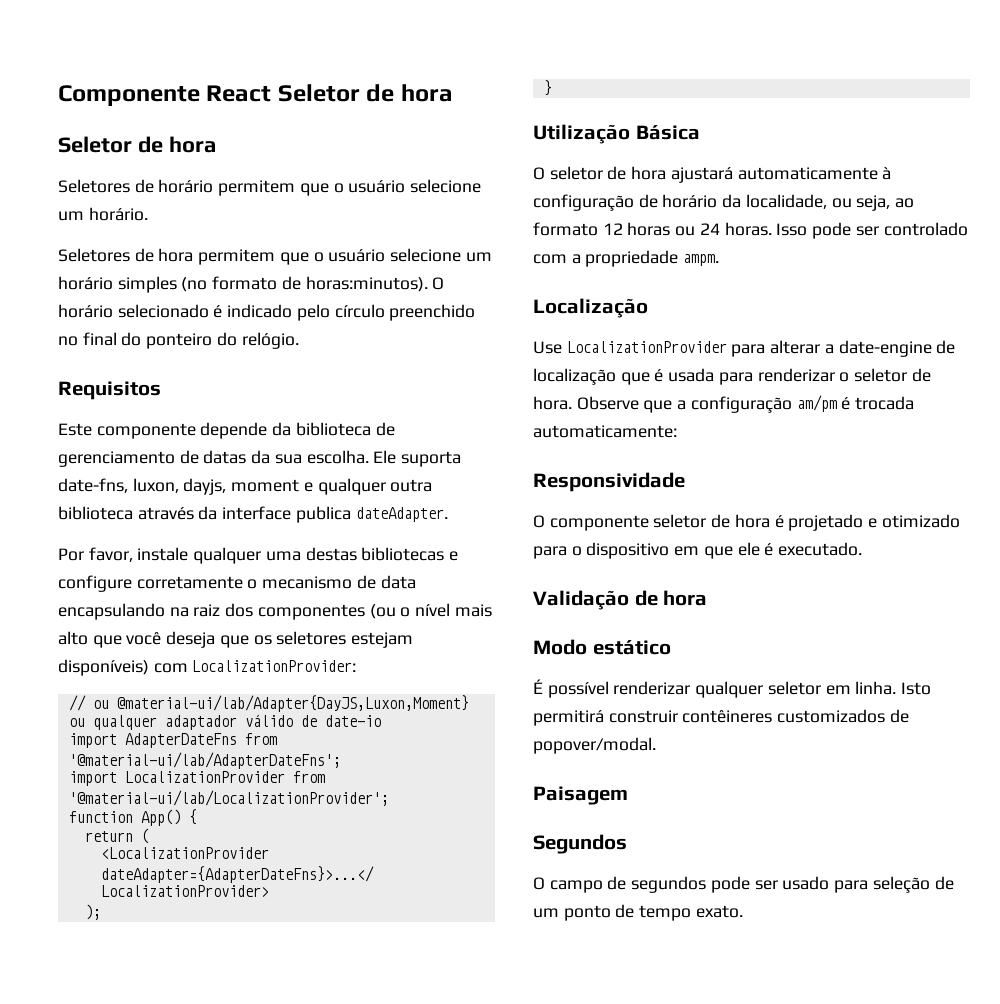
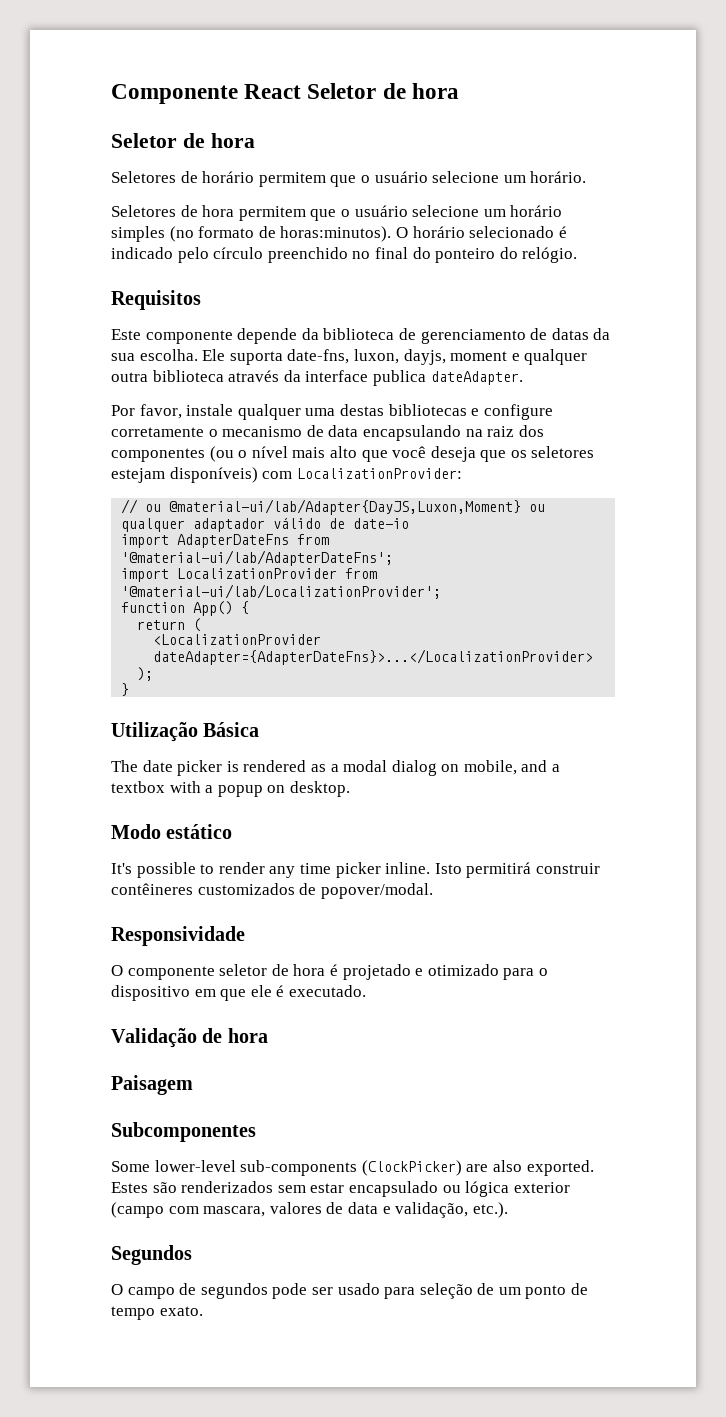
[533,166,892,183] [533,194,915,211] [533,222,968,239] [533,250,720,267] [533,298,648,318] [533,340,956,357] [533,368,931,385] [533,395,915,413] [533,425,677,438] O seletor de hora ajustará automaticamente à configuração de horário da localidade, ou seja, ao formato 12 horas ou 24 horas. Isso pode ser controlado com a propriedade ampm. // Localização // Use LocalizationProvider para alterar a date-engine de localização que é usada para renderizar o seletor de hora. Observe que a configuração am/pm é trocada automaticamente: -> [111,760,561,776] [111,781,350,797] [111,824,233,839] [111,862,600,878] [111,883,433,899] The date picker is rendered as a modal dialog on mobile, and a textbox with a popup on desktop. // Modo estático // It's possible to render any time picker inline. Isto permitirá construir contêineres customizados de popover/modal.
[533,639,671,655] [533,679,932,698] [533,709,909,726] [533,737,656,754] [533,786,628,805] Modo estático // É possível renderizar qualquer seletor em linha. Isto permitirá construir contêineres customizados de popover/modal. // Paisagem -> [111,1075,193,1095] [111,1122,256,1142] [111,1160,594,1176] [111,1181,570,1197] [111,1202,508,1218] Paisagem // Subcomponentes // Some lower-level sub-components (ClockPicker) are also exported. Estes são renderizados sem estar encapsulado ou lógica exterior (campo com mascara, valores de data e validação, etc.).

